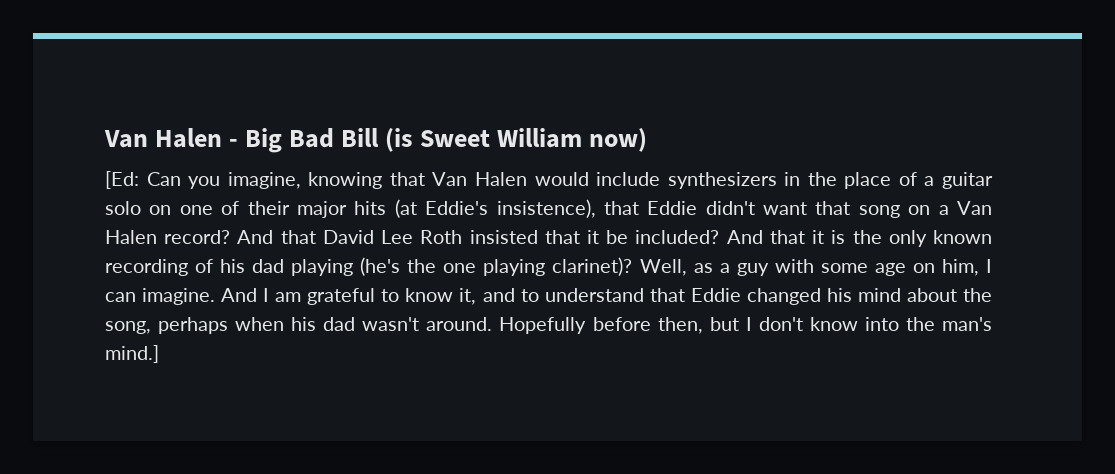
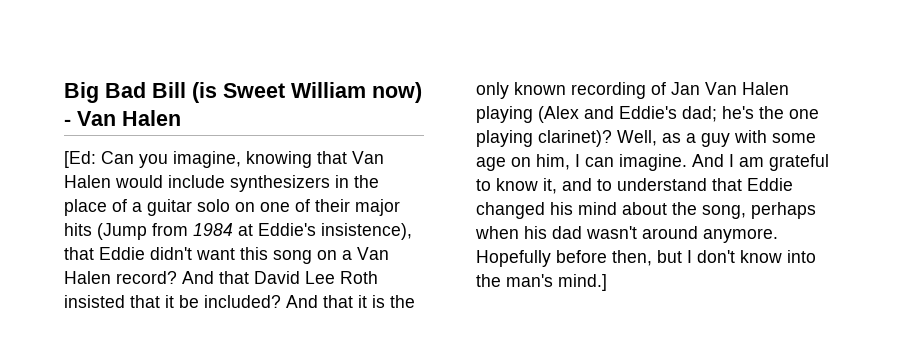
[104,128,239,148] Van Halen - -> (64, 92) none
(648, 140) none -> [64,110,181,126] - Van Halen
[394,199,417,218] (at -> [97,223,253,240] (Jump from 1984 at
[815,201,851,215] that -> [240,247,268,260] this
[220,257,401,276] his dad playing (he's -> [671,82,789,95] [476,106,754,123] Jan Van Halen playing (Alex and Eddie's dad; he's
[426,317,493,331] around. -> [642,226,778,243] around anymore.

